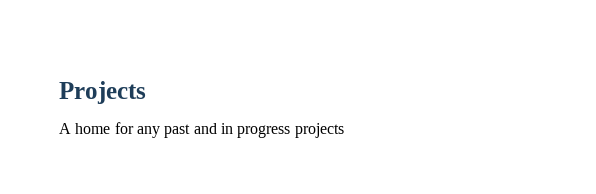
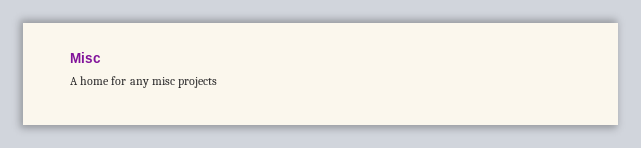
[59,81,146,104] Projects -> [70,52,101,63] Misc
[164,123,291,138] past and in progress -> [151,77,175,85] misc

